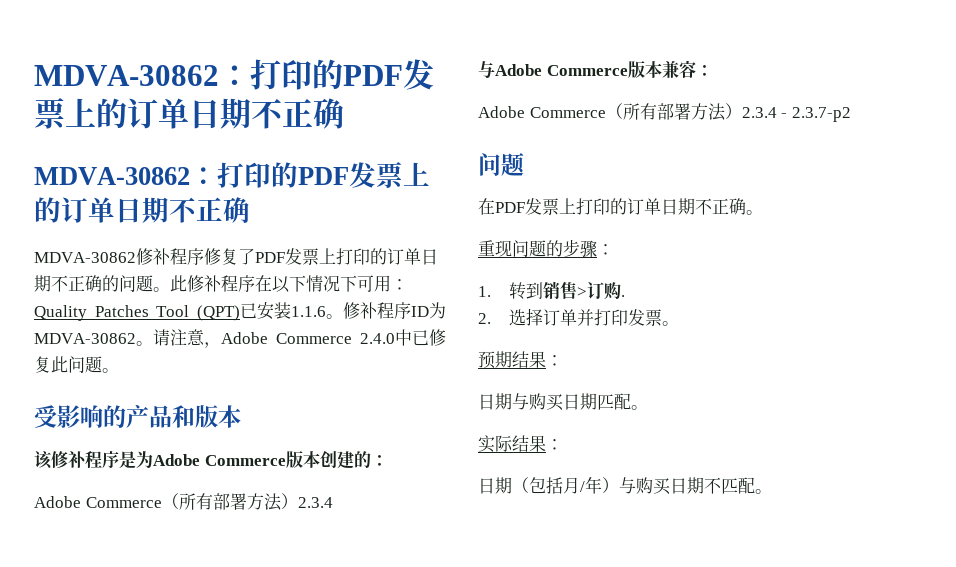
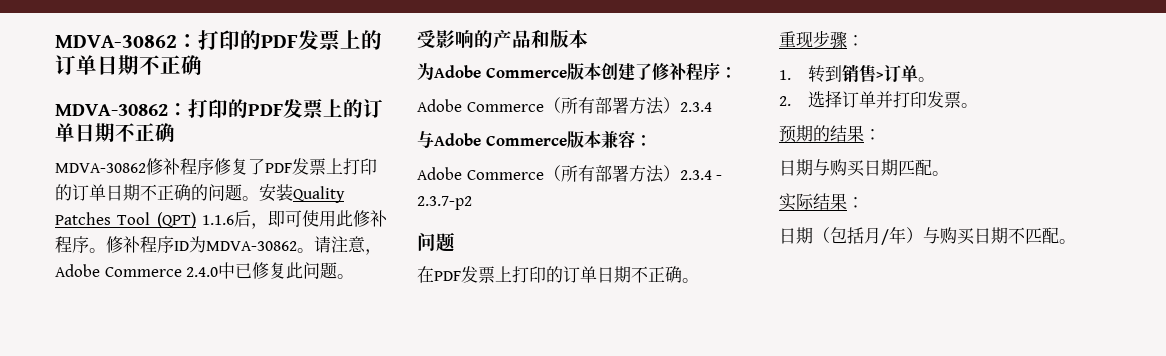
[170,275,408,293] [34,302,326,321] 此修补程序在以下情况下可用：Quality Patches Tool (QPT)已安装1.1.6 -> [259,184,345,203] [55,210,387,229] [55,236,89,253] 安装Quality Patches Tool (QPT) 1.1.6后，即可使用此修补程序
[34,451,136,469] 该修补程序是 -> (588, 39) none
[353,451,371,468] 的 -> [634,63,720,81] 了修补程序
[512,240,563,257] 问题的 -> (813, 39) none
[603,282,625,300] 购. -> [901,65,936,82] 单。
(512, 359) none -> [813,125,830,142] 的

